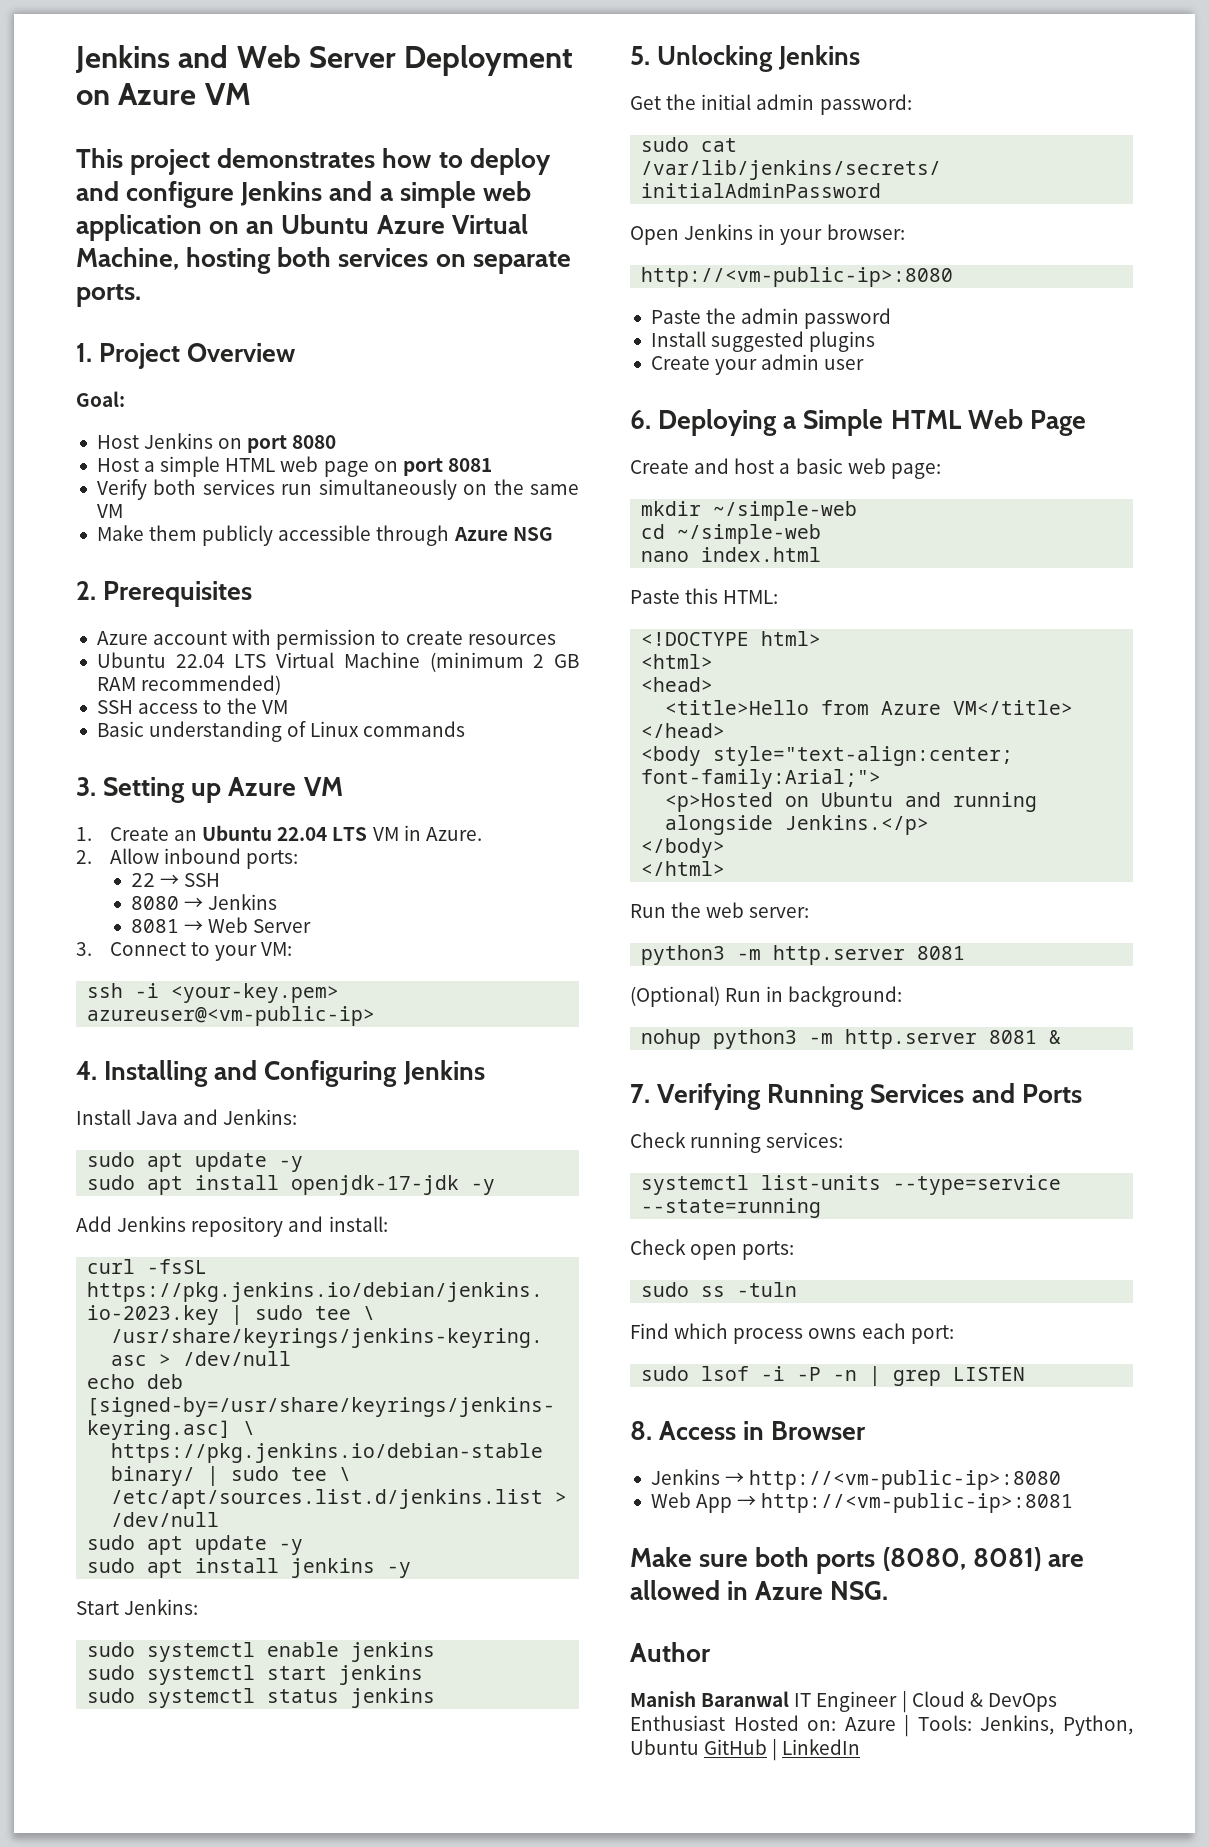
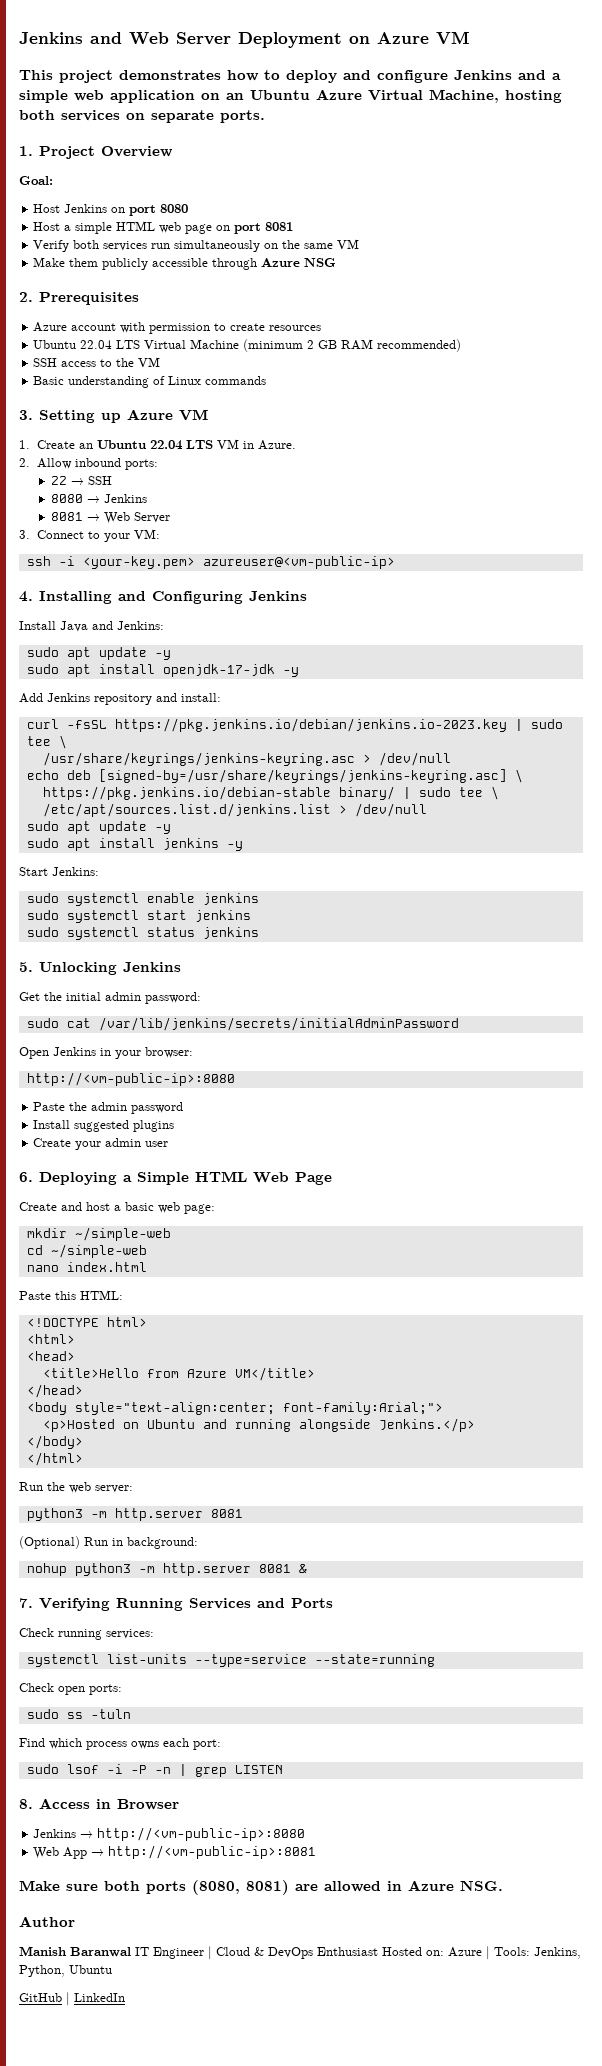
(699, 1747) none -> (112, 1969) //

